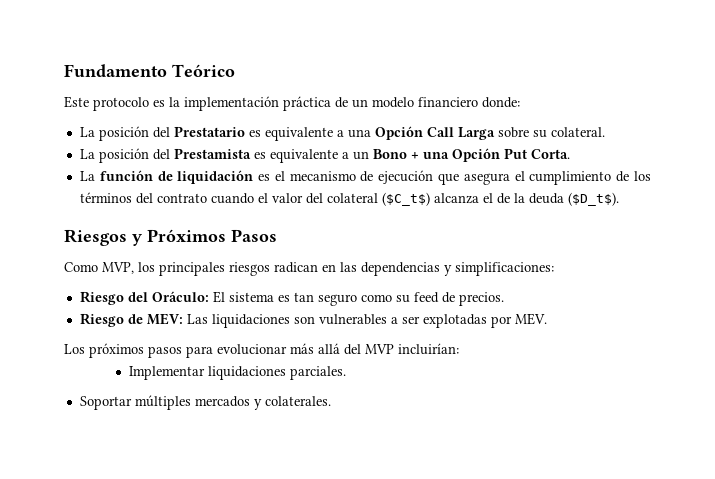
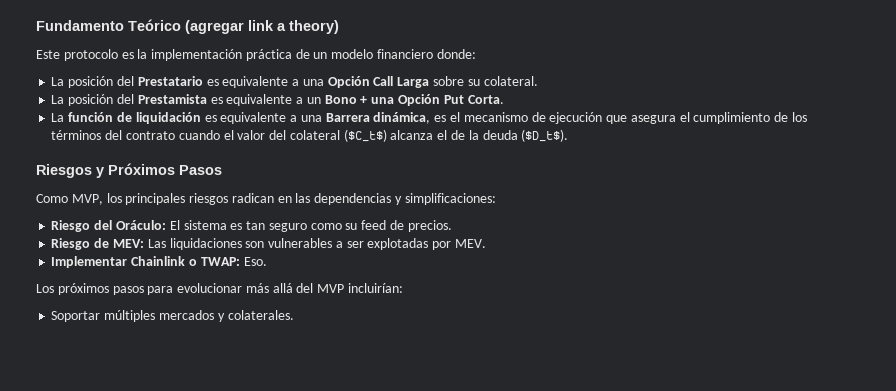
(235, 70) none -> [185,20,339,34] (agregar link a theory)
(271, 177) none -> [220,112,447,124] equivalente a una Barrera dinámica, es
(547, 319) none -> [51,256,267,268] // Implementar Chainlink o TWAP: Eso.
[129,366,347,380] // Implementar liquidaciones parciales. -> (404, 288) none

